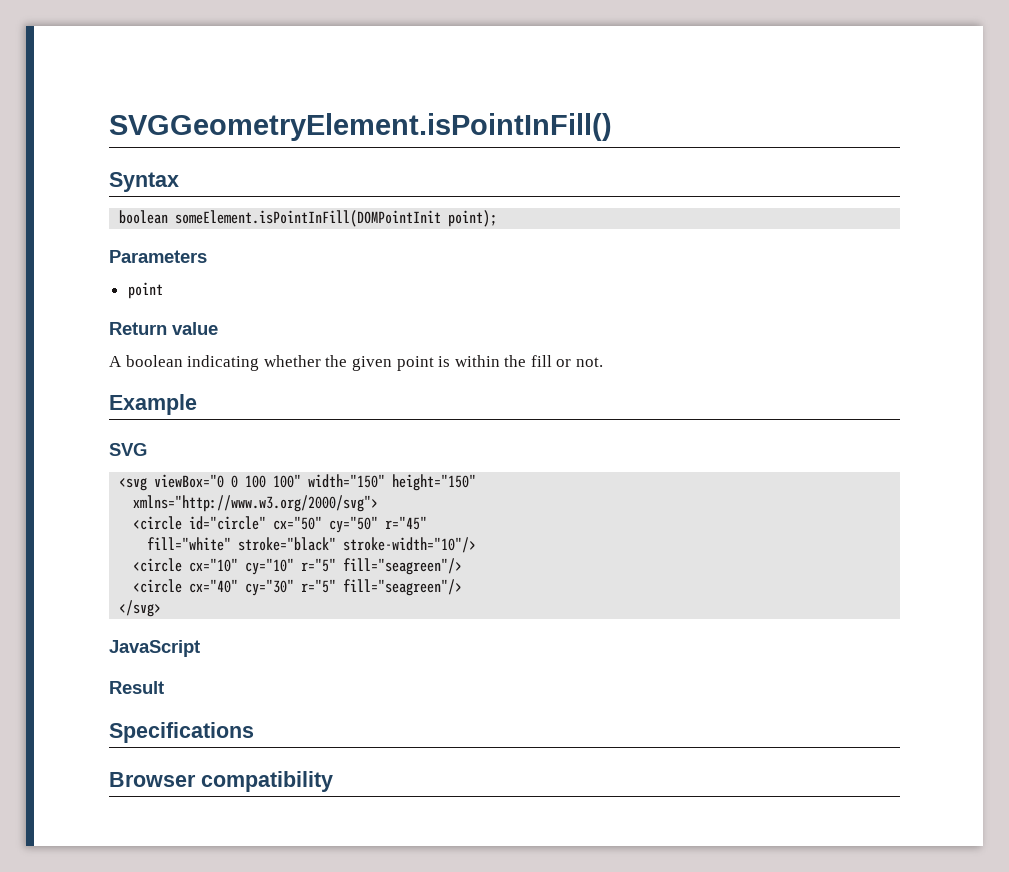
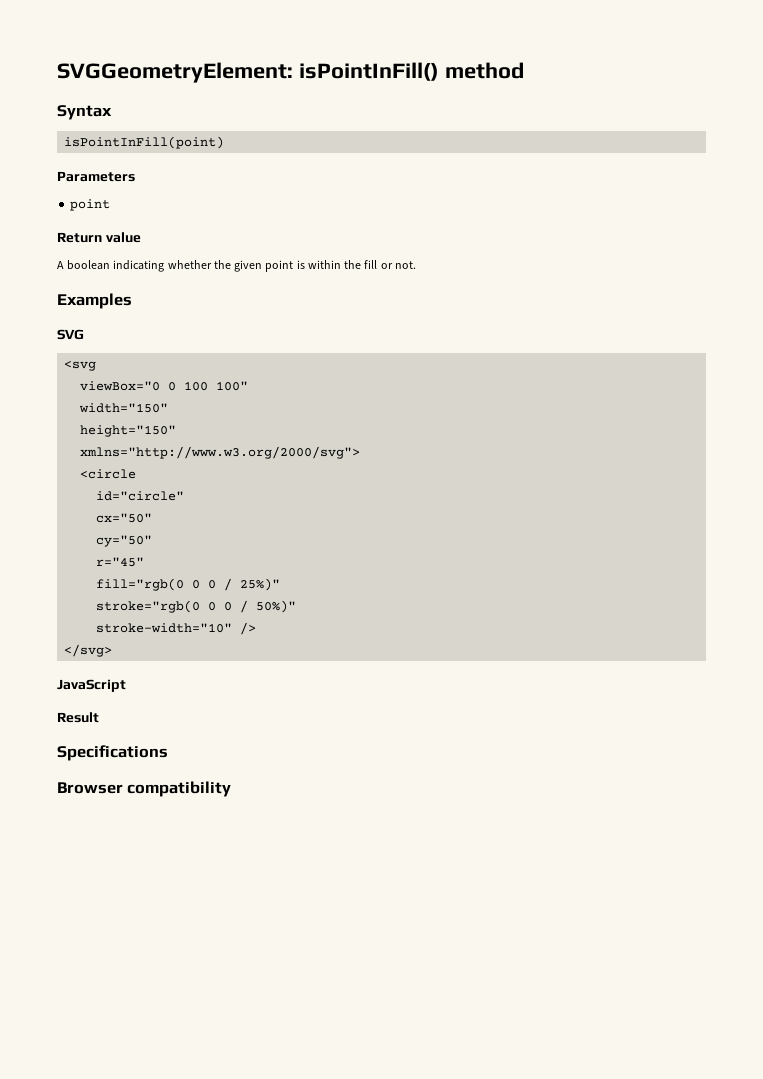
[109,113,612,141] [109,172,179,192] [119,210,498,227] SVGGeometryElement.isPointInFill() // Syntax // boolean someElement.isPointInFill(DOMPointInit point); -> [57,62,524,83] [57,105,112,120] [64,136,225,149] SVGGeometryElement: isPointInFill() method // Syntax // isPointInFill(point)
[109,394,197,415] Example -> [57,293,132,309] Examples
(148, 484) none -> (97, 366) //
(302, 481) none -> (249, 386) //
(386, 481) none -> (169, 408) //
(183, 523) none -> (137, 474) //
(267, 523) none -> (185, 496) //
(323, 523) none -> (153, 518) //
(379, 524) none -> (153, 541) //
[147,537,477,553] [133,558,463,575] [133,579,463,596] fill="white" stroke="black" stroke-width="10"/> // <circle cx="10" cy="10" r="5" fill="seagreen"/> // <circle cx="40" cy="30" r="5" fill="seagreen"/> -> [96,578,281,591] [96,600,297,613] [96,622,257,635] fill="rgb(0 0 0 / 25%)" // stroke="rgb(0 0 0 / 50%)" // stroke-width="10" />

